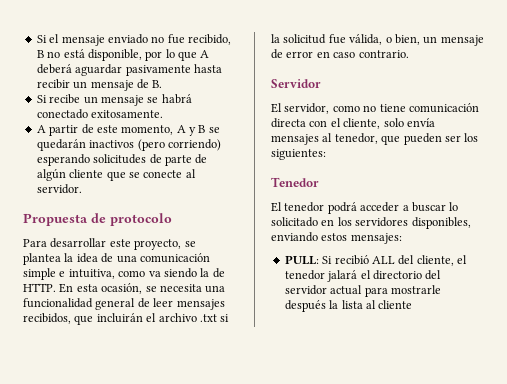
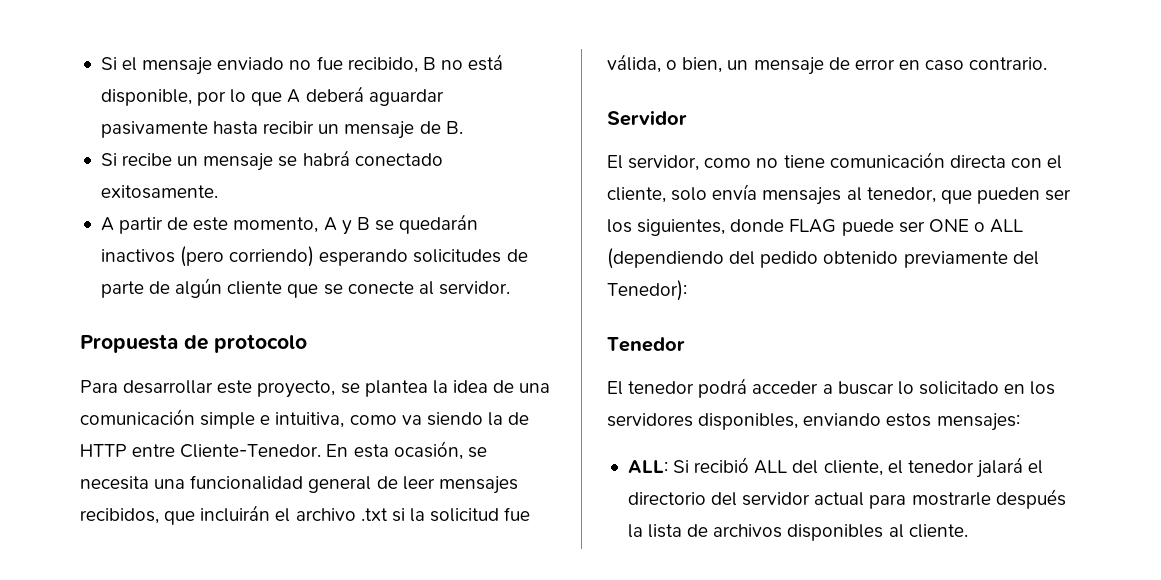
[23,283,56,292] HTTP. -> [80,444,322,458] HTTP entre Cliente-Tenedor.
[271,149,326,160] siguientes: -> [637,219,1024,236] [607,248,1039,269] [607,280,687,301] siguientes, donde FLAG puede ser ONE o ALL (dependiendo del pedido obtenido previamente del Tenedor):
[284,255,319,265] PULL: -> [627,460,668,473] ALL:
[365,300,413,309] al cliente -> [687,524,968,541] de archivos disponibles al cliente.

